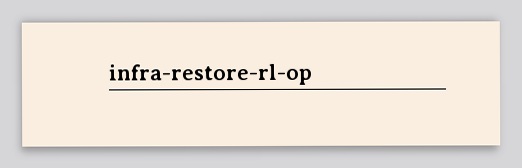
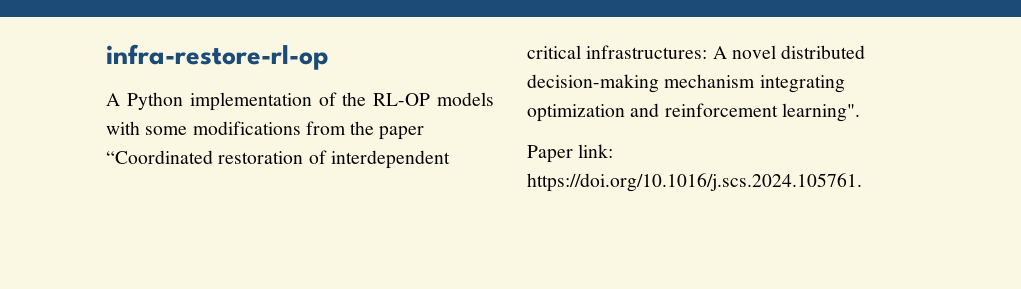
(313, 74) none -> [106,92,494,111] [106,121,425,140] [106,150,450,169] [527,45,866,59] [527,74,845,93] [527,103,860,122] [527,144,614,163] [527,173,862,192] // A Python implementation of the RL-OP models with some modifications from the paper “Coordinated restoration of interdependent critical infrastructures: A novel distributed decision-making mechanism integrating optimization and reinforcement learning". // Paper link: https://doi.org/10.1016/j.scs.2024.105761.

